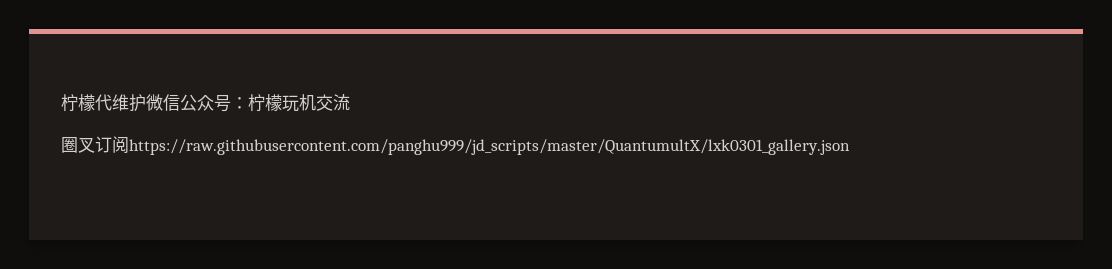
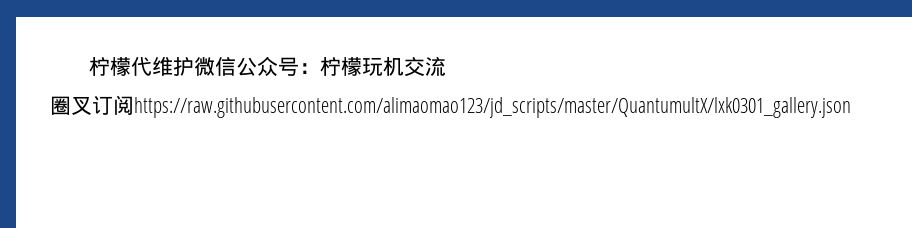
[129,139,850,155] https://raw.githubusercontent.com/panghu999/jd_scripts/master/QuantumultX/lxk0301_gallery.json -> [134,97,851,118] https://raw.githubusercontent.com/alimaomao123/jd_scripts/master/QuantumultX/lxk0301_gallery.json

